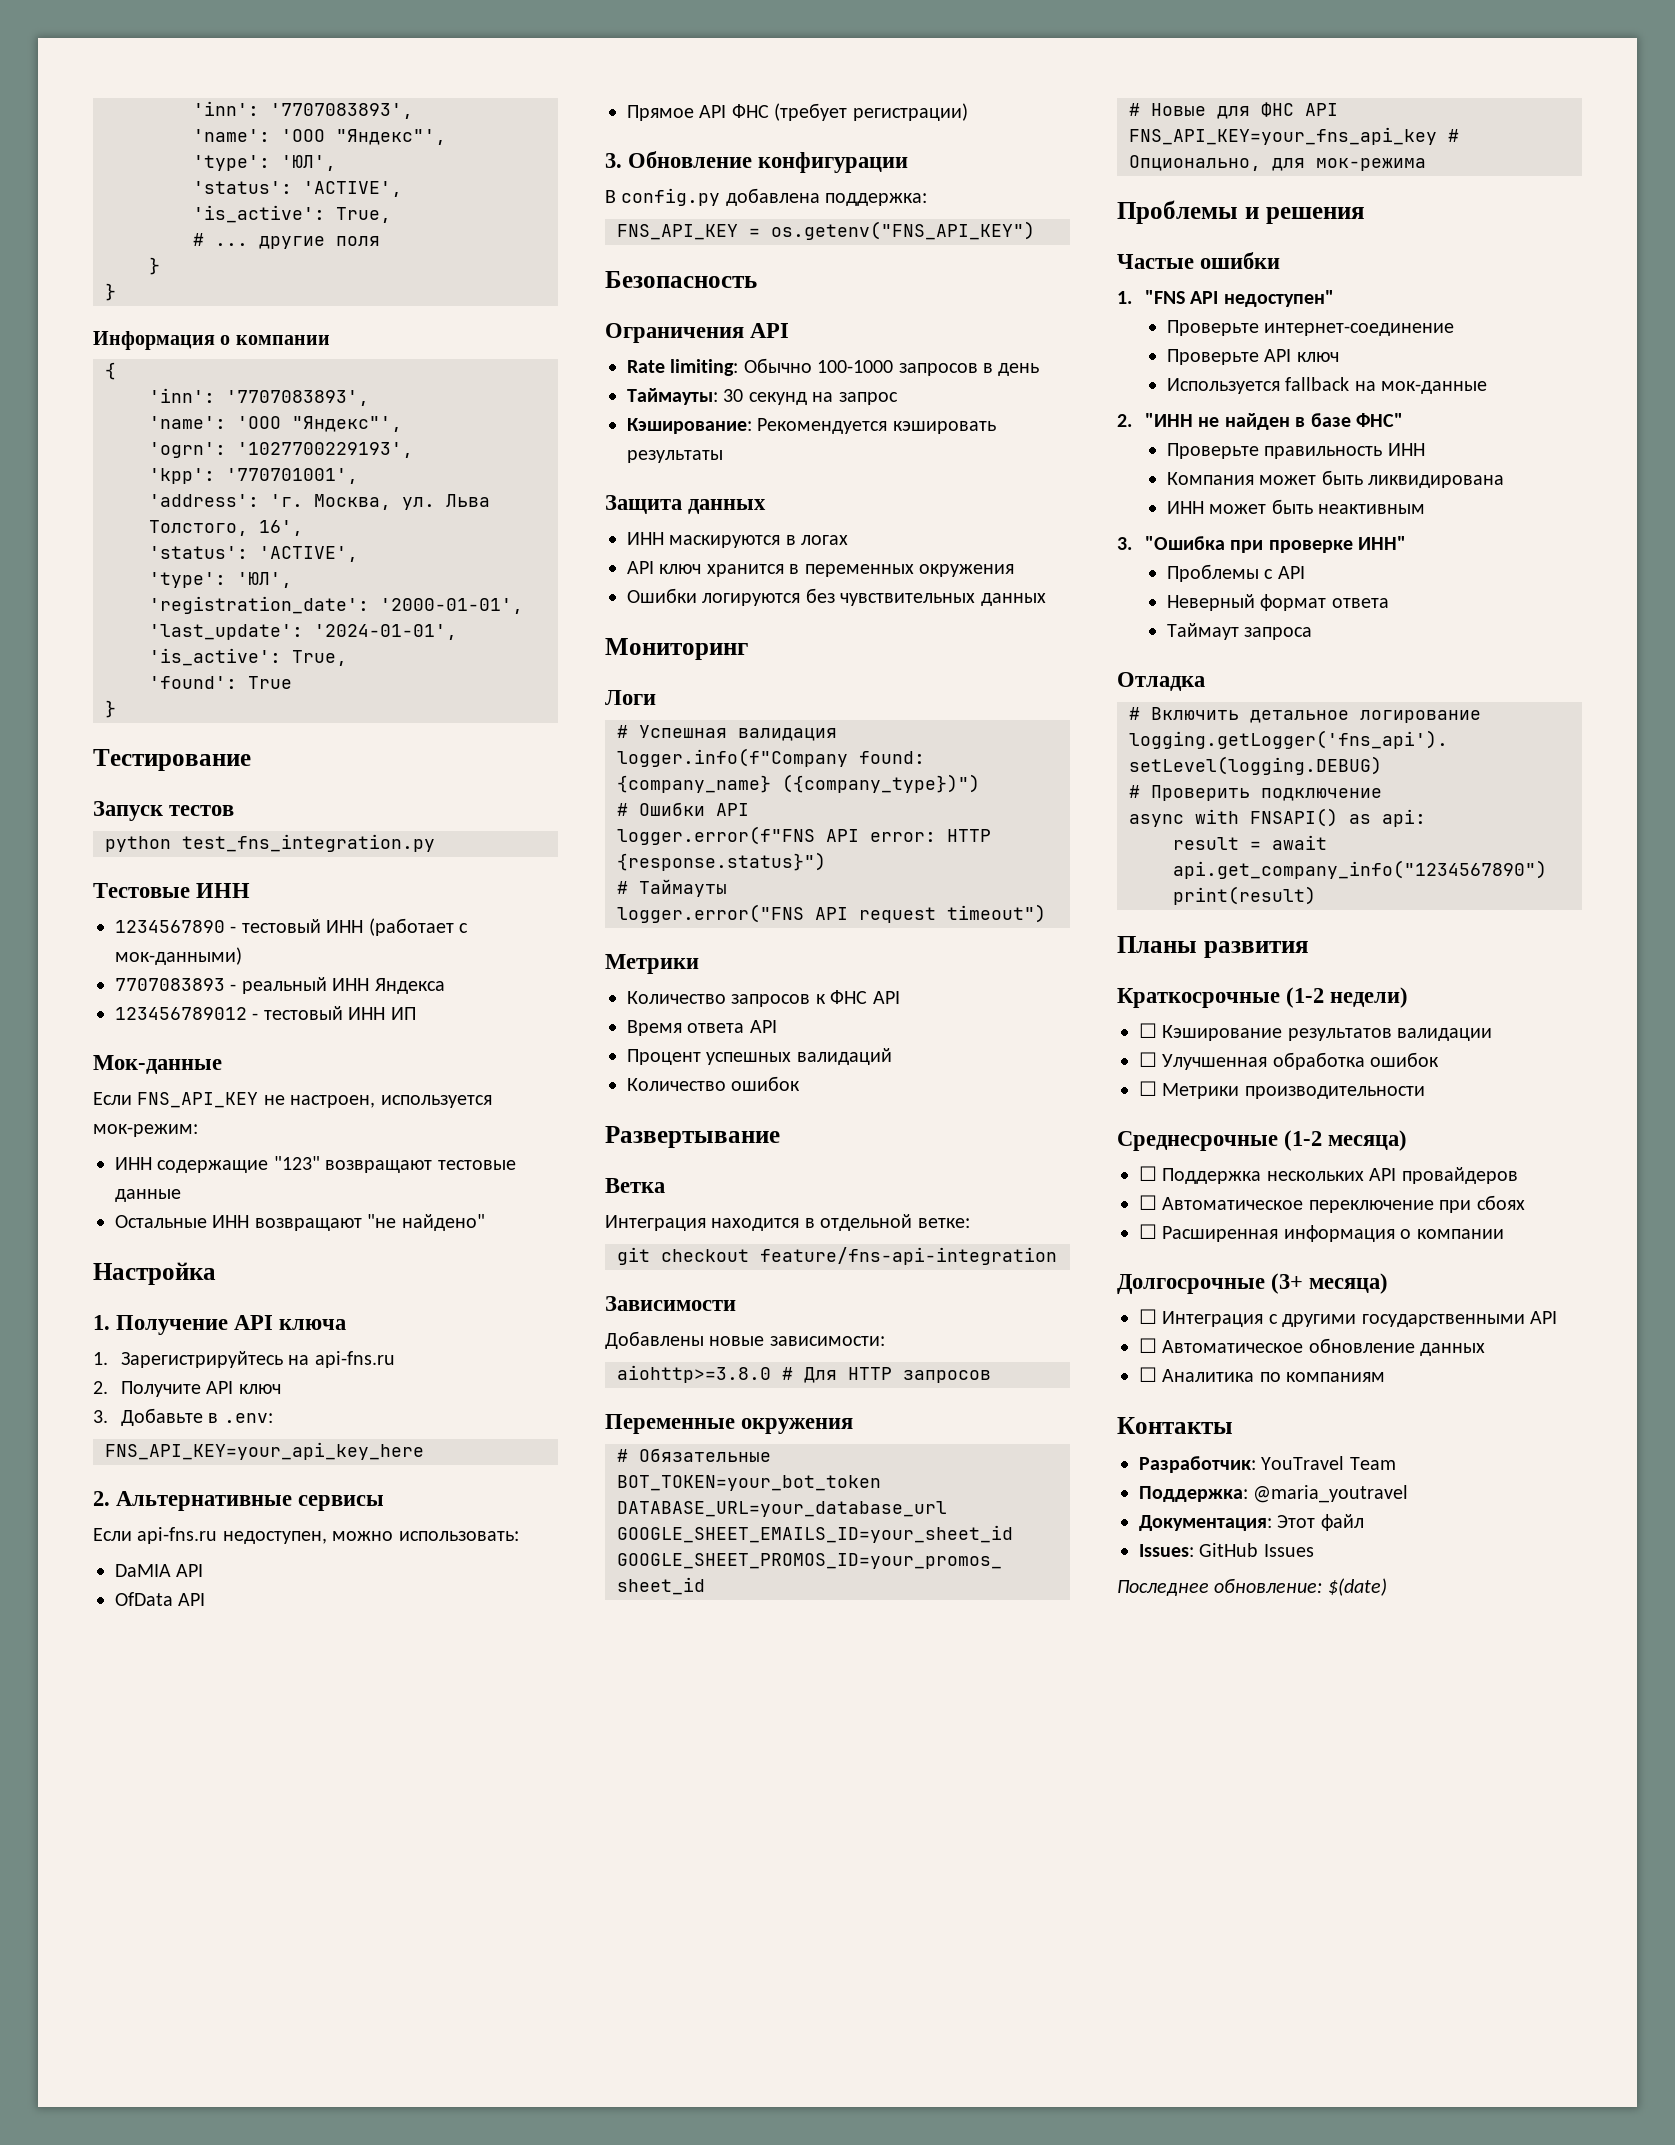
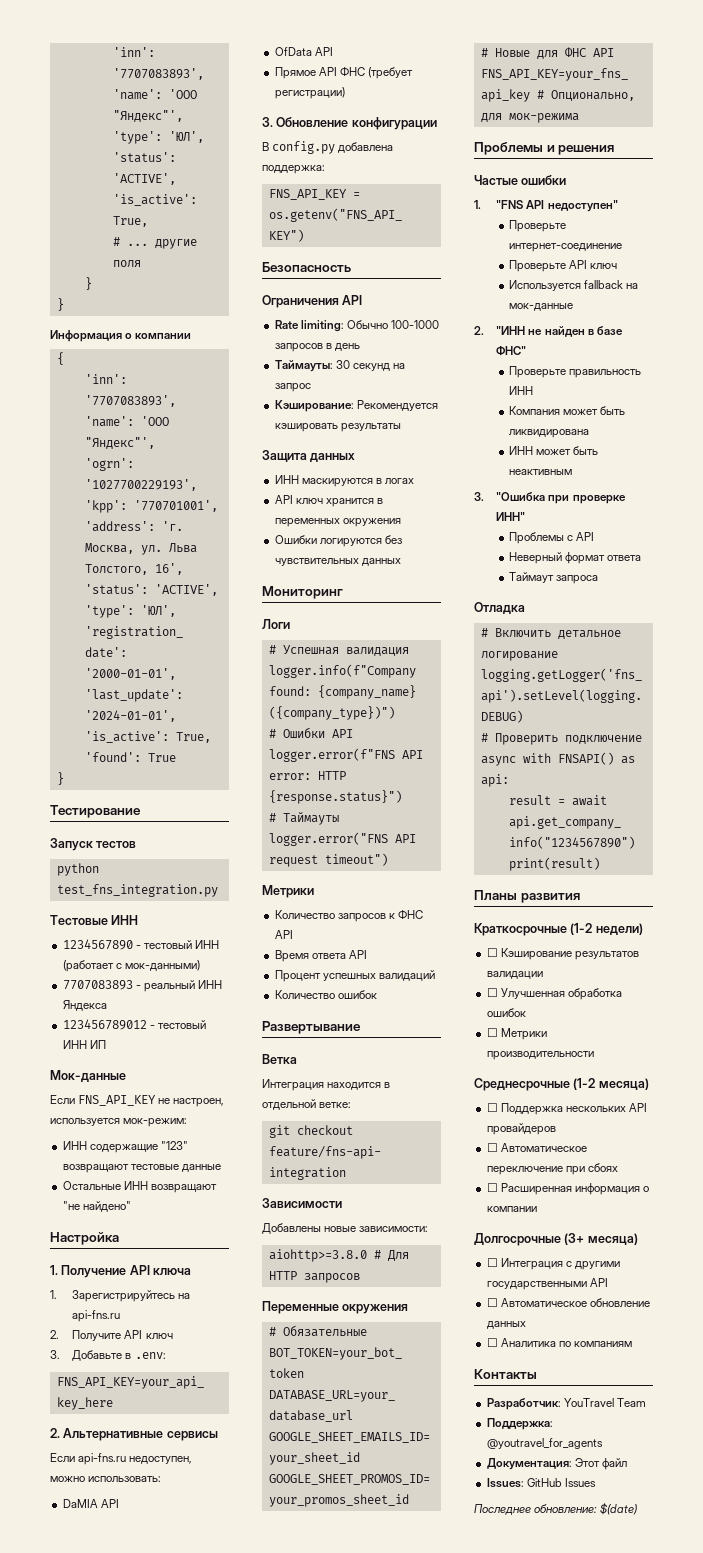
[1253,1485,1409,1503] @maria_youtravel -> [486,1438,603,1449] @youtravel_for_agents

